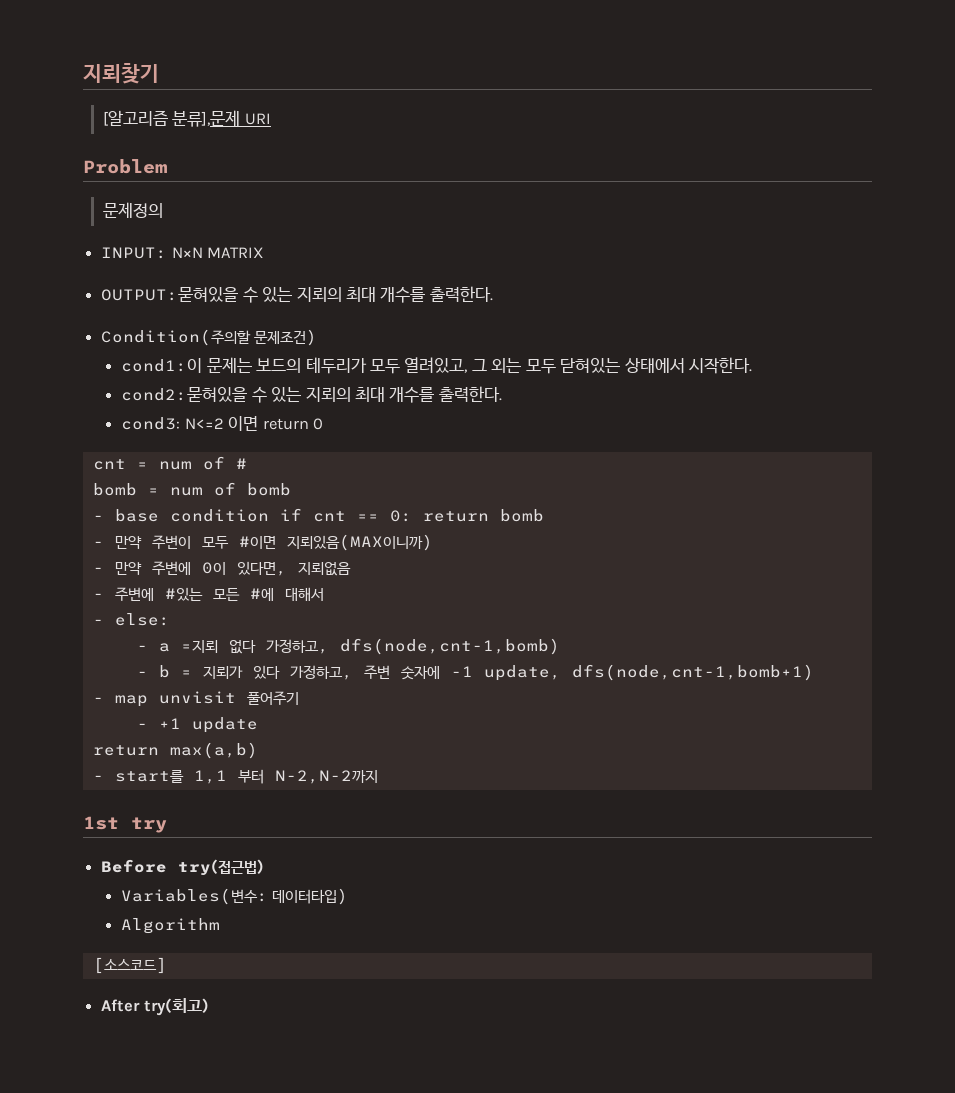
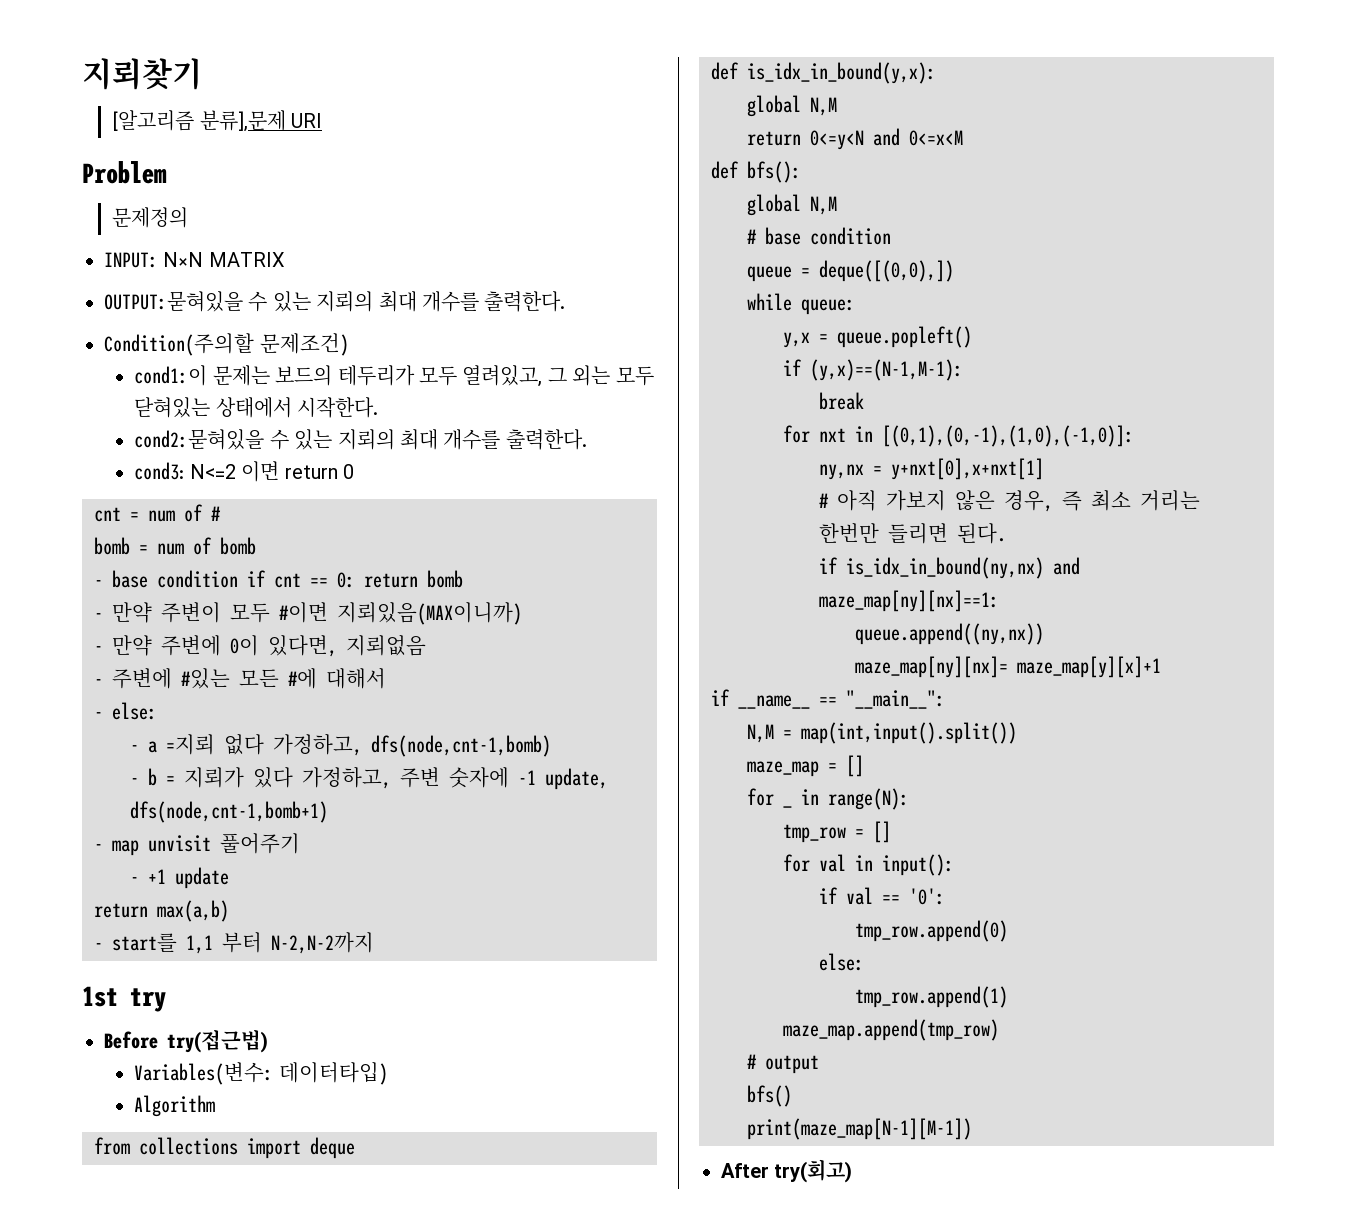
[92,957,167,974] [소스코드] -> [94,1137,355,1159] [711,62,936,84] [747,95,837,117] [747,128,963,150] [711,161,801,183] [747,194,837,216] [747,227,891,245] [747,260,954,282] [747,293,855,315] [783,326,972,348] [783,359,963,381] [819,392,864,410] [783,425,1134,447] [819,458,1044,480] [819,490,1200,512] [819,523,1006,544] [819,557,1080,579] [819,590,999,612] [855,623,1044,645] [855,656,1161,678] [711,689,945,709] [747,722,1017,744] [747,755,864,777] [747,788,792,808] [801,788,909,810] [783,821,891,843] [783,854,954,876] [819,887,945,905] [855,920,1008,942] [819,953,864,971] [855,986,1008,1008] [783,1019,999,1041] [747,1054,819,1074] [747,1085,792,1107] [747,1118,972,1140] from collections import deque // def is_idx_in_bound(y,x): // global N,M // return 0<=y<N and 0<=x<M // def bfs(): // global N,M // # base condition // queue = deque([(0,0),]) // while queue: // y,x = queue.popleft() // if (y,x)==(N-1,M-1): // break // for nxt in [(0,1),(0,-1),(1,0),(-1,0)]: // ny,nx = y+nxt[0],x+nxt[1] // # 아직 가보지 않은 경우, 즉 최소 거리는 한번만 들리면 된다. // if is_idx_in_bound(ny,nx) and maze_map[ny][nx]==1: // queue.append((ny,nx)) // maze_map[ny][nx]= maze_map[y][x]+1 // if __name__ == "__main__": // N,M = map(int,input().split()) // maze_map = [] // for _ in range(N): // tmp_row = [] // for val in input(): // if val == '0': // tmp_row.append(0) // else: // tmp_row.append(1) // maze_map.append(tmp_row) // # output // bfs() // print(maze_map[N-1][M-1])

